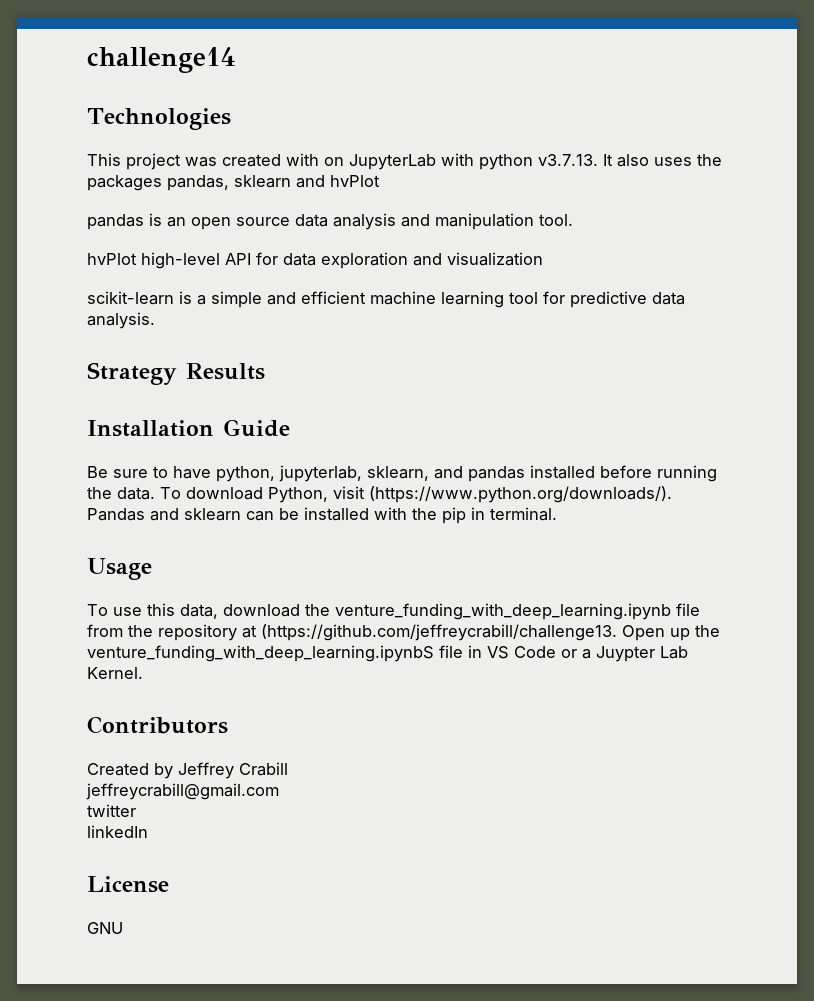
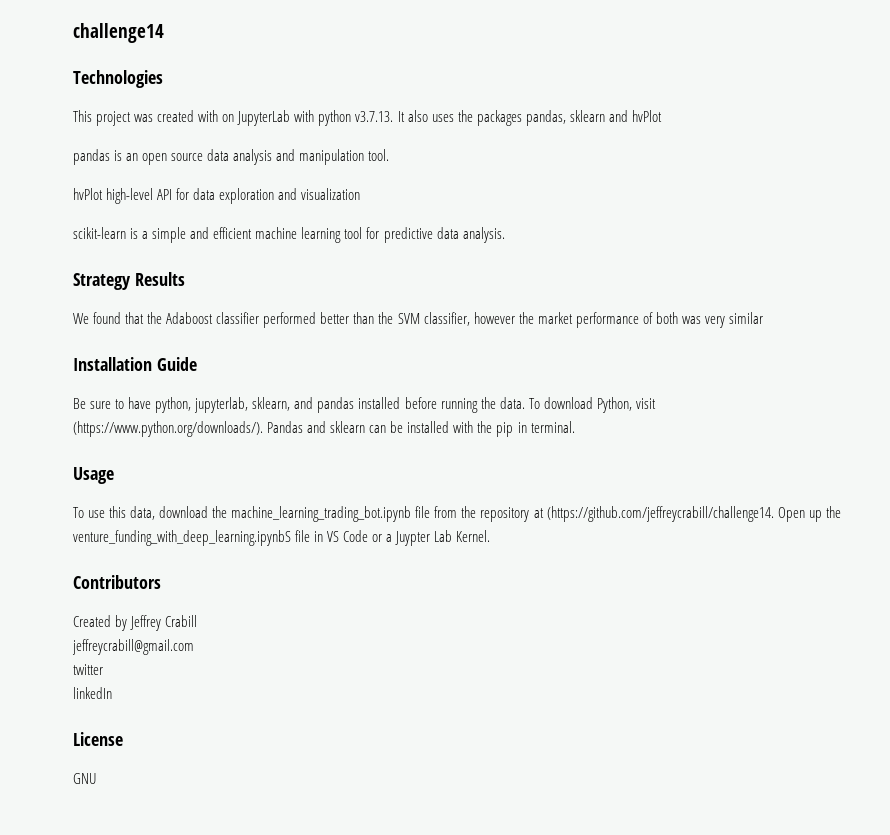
(265, 371) none -> [73,312,763,328] // We found that the Adaboost classifier performed better than the SVM classifier, however the market performance of both was very similar
[335,603,671,620] venture_funding_with_deep_learning.ipynb -> [231,506,412,522] machine_learning_trading_bot.ipynb
[261,624,617,641] (https://github.com/jeffreycrabill/challenge13. -> [546,506,774,522] (https://github.com/jeffreycrabill/challenge14.

